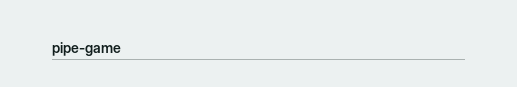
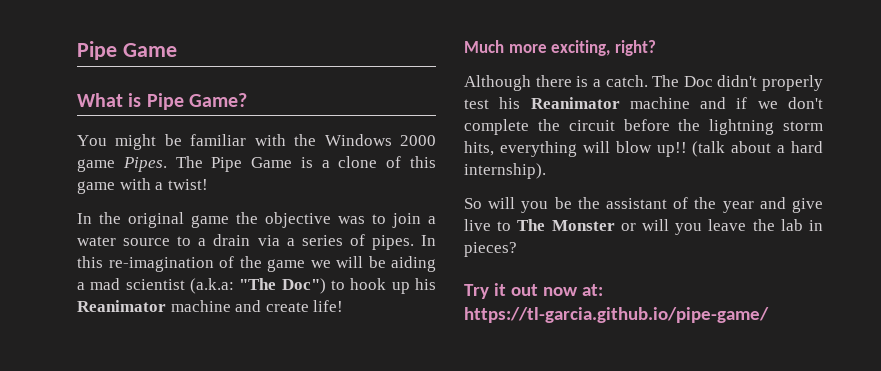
[52,42,121,56] pipe-game -> [77,41,177,60] [77,93,248,110] [77,134,436,150] [77,156,436,172] [77,178,208,194] [77,212,436,228] [77,234,436,250] [77,256,436,272] [77,278,436,294] [77,300,344,312] [464,40,656,56] [464,75,823,91] [464,97,823,109] [464,119,823,135] [464,141,823,157] [464,163,546,179] [464,197,823,213] [464,219,823,235] [464,242,517,257] [464,283,603,299] [464,307,769,323] Pipe Game // What is Pipe Game? // You might be familiar with the Windows 2000 game Pipes. The Pipe Game is a clone of this game with a twist! // In the original game the objective was to join a water source to a drain via a series of pipes. In this re-imagination of the game we will be aiding a mad scientist (a.k.a: "The Doc") to hook up his Reanimator machine and create life! // Much more exciting, right? // Although there is a catch. The Doc didn't properly test his Reanimator machine and if we don't complete the circuit before the lightning storm hits, everything will blow up!! (talk about a hard internship). // So will you be the assistant of the year and give live to The Monster or will you leave the lab in pieces? // Try it out now at: https://tl-garcia.github.io/pipe-game/

